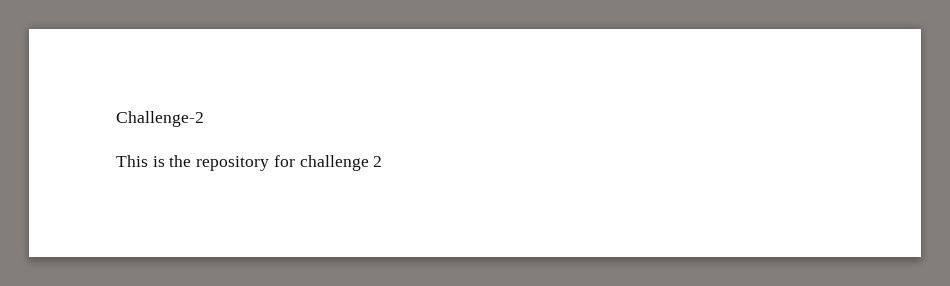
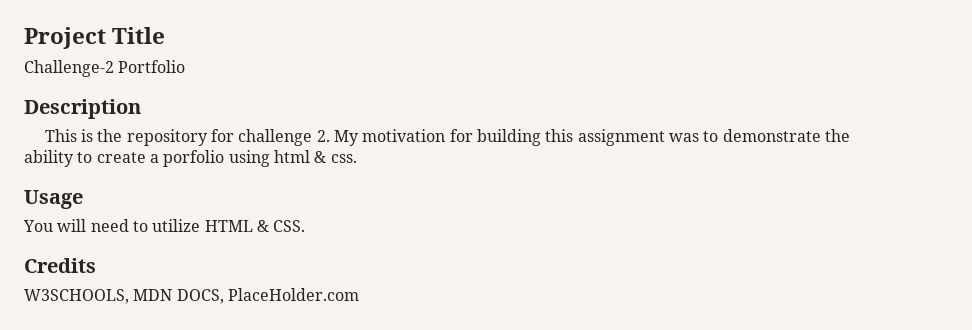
(116, 119) none -> [24,27,166,49] Project Title //
(204, 119) none -> [118,60,186,73] [24,99,141,119] Portfolio // Description
[373,156,383,167] 2 -> [316,129,850,146] [24,150,357,167] [24,190,83,209] [23,219,306,232] [24,258,96,273] [24,288,359,304] 2. My motivation for building this assignment was to demonstrate the ability to create a porfolio using html & css. // Usage // You will need to utilize HTML & CSS. // Credits // W3SCHOOLS, MDN DOCS, PlaceHolder.com

